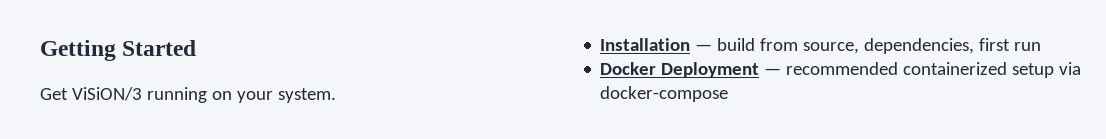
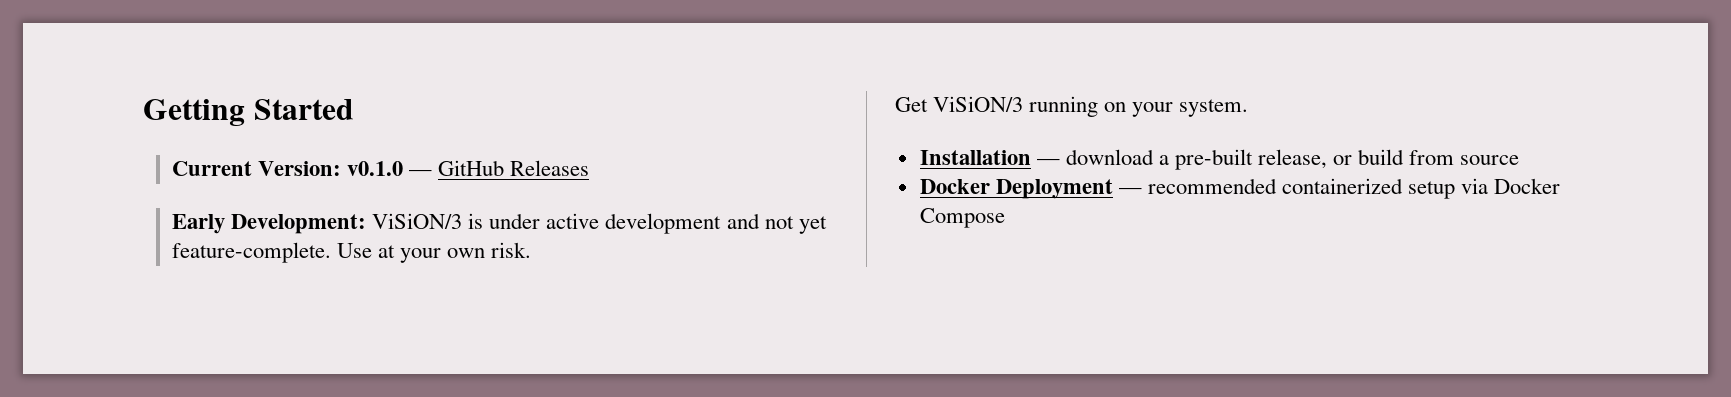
(197, 48) none -> [171,160,590,176] [171,213,827,234] [171,242,532,263] // Current Version: v0.1.0 — GitHub Releases // Early Development: ViSiON/3 is under active development and not yet feature-complete. Use at your own risk.
[717,38,1042,54] build from source, dependencies, first run -> [1065,149,1520,170] download a pre-built release, or build from source
[600,86,729,102] docker-compose -> [1494,178,1561,194] [919,208,1005,228] Docker Compose

